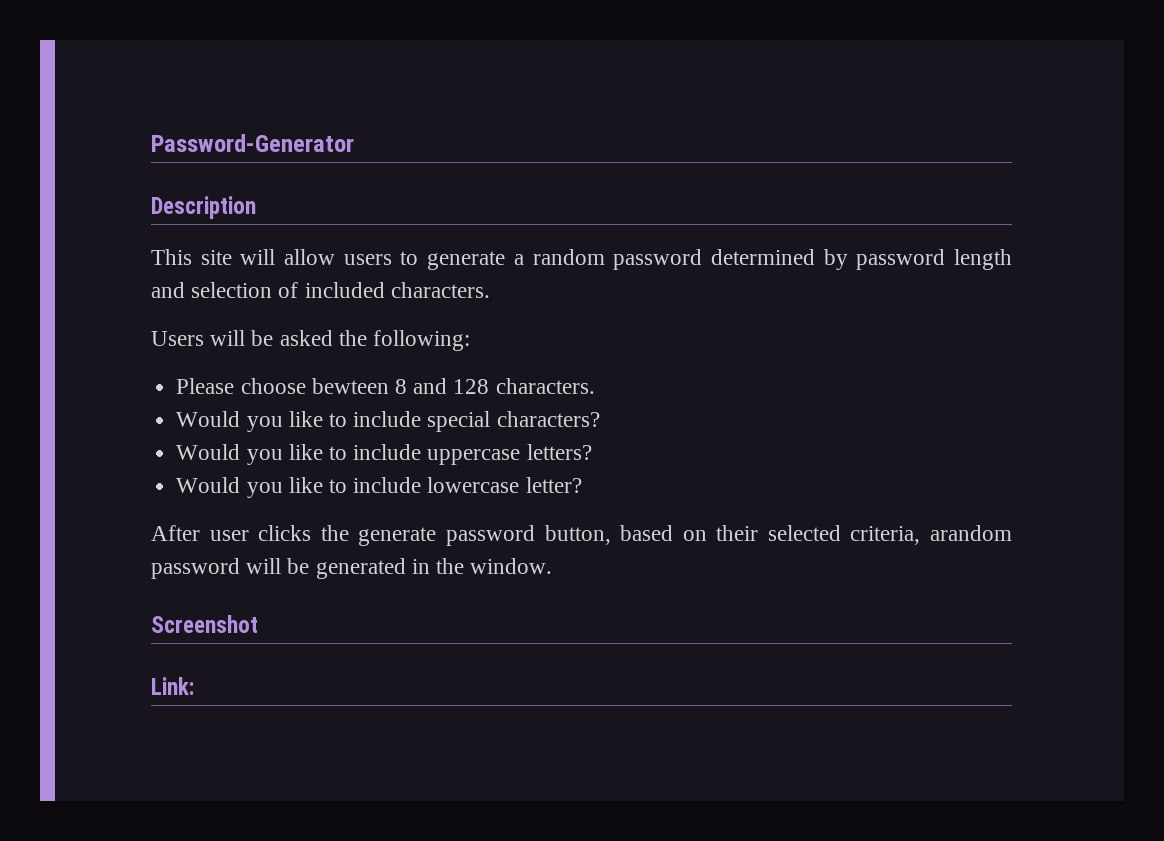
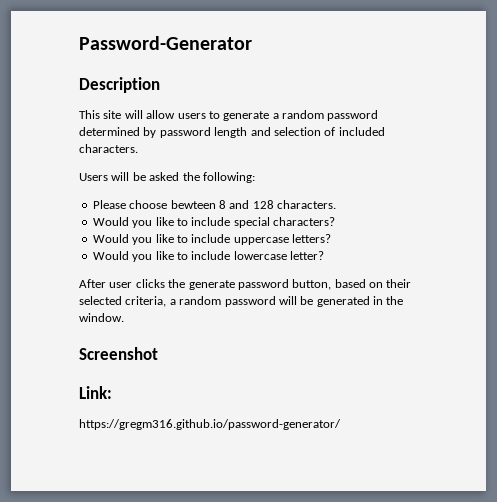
[930,525,1013,541] arandom -> [169,296,222,305] a random
(194, 686) none -> [79,419,341,430] // https://gregm316.github.io/password-generator/

